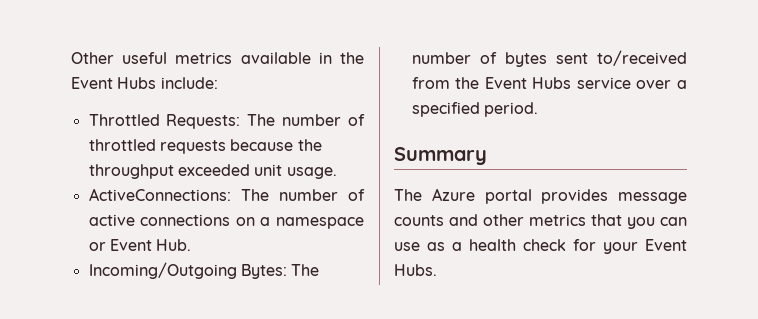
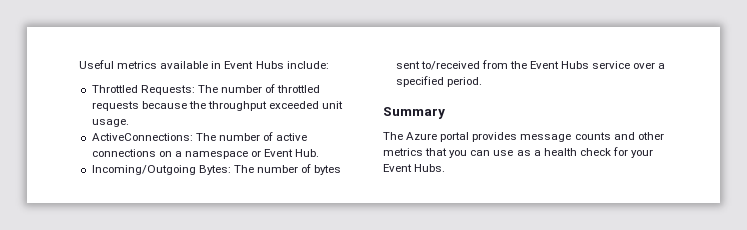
[71,52,168,64] Other useful -> [79,60,114,69] Useful
[339,52,364,64] the -> (222, 65) none

